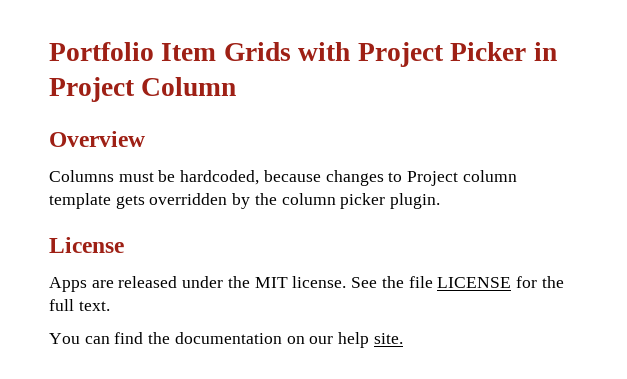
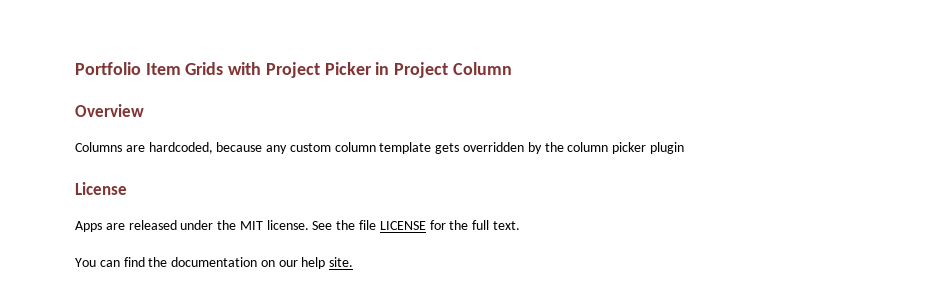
[118,170,459,186] must be hardcoded, because changes to Project -> [125,142,331,154] are hardcoded, because any custom
[390,193,441,209] plugin. -> [649,142,684,154] plugin

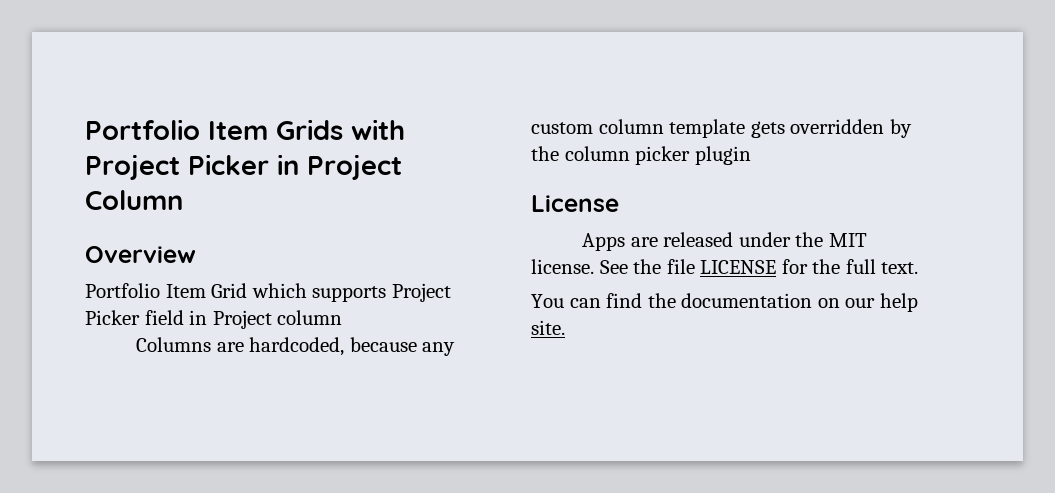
(144, 110) none -> [85,283,451,302] [85,310,343,329] // Portfolio Item Grid which supports Project Picker field in Project column

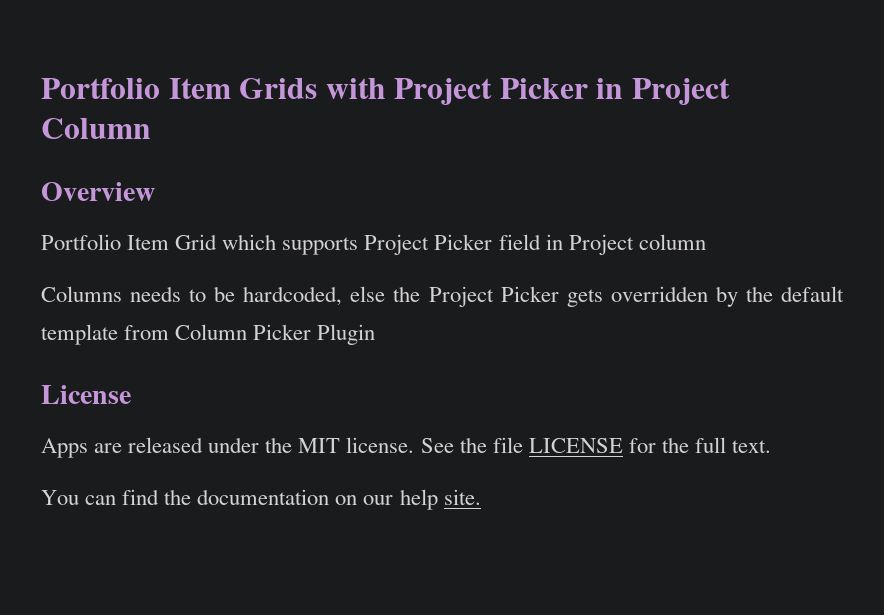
[216,337,456,356] [531,119,912,138] [531,146,751,165] are hardcoded, because any custom column template gets overridden by the column picker plugin -> [130,286,845,307] [41,324,376,345] needs to be hardcoded, else the Project Picker gets overridden by the default template from Column Picker Plugin

